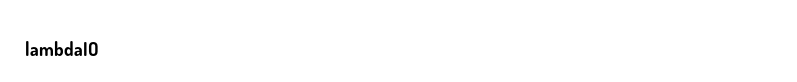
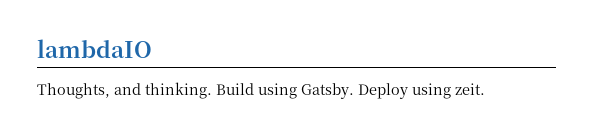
(99, 48) none -> [37,82,485,99] // Thoughts, and thinking. Build using Gatsby. Deploy using zeit.

